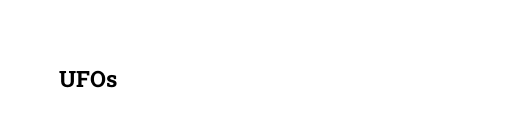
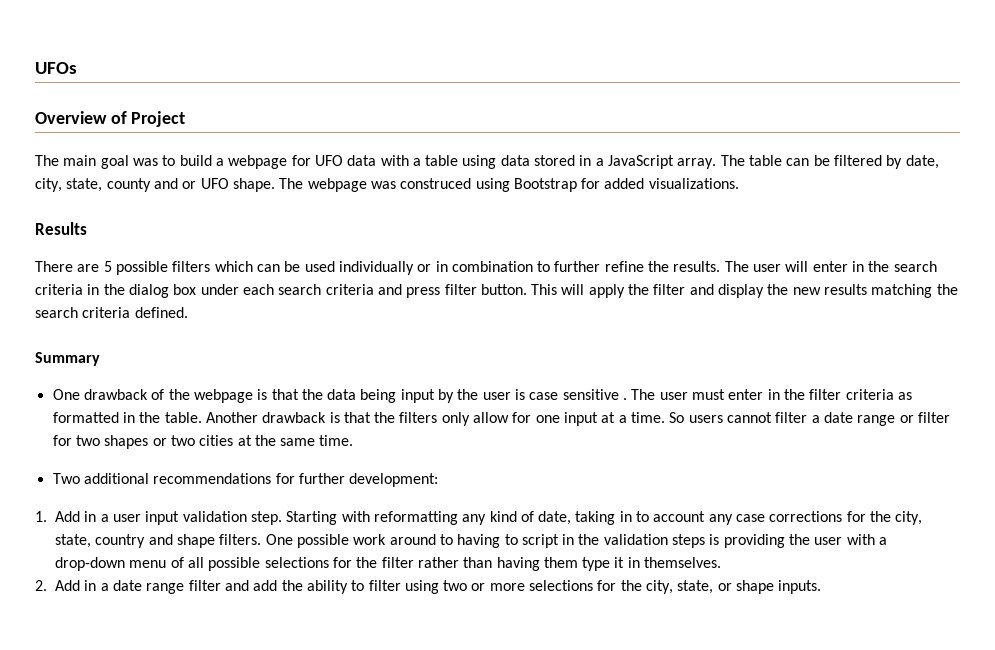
(117, 79) none -> [35,111,186,127] [35,155,939,169] [35,178,739,192] [35,222,87,235] [35,261,937,275] [35,284,958,298] [35,307,188,318] [35,352,100,366] [52,389,912,403] [52,412,950,426] [52,435,354,449] [52,473,439,487] [35,511,923,525] [55,534,888,548] [55,557,722,571] [35,580,822,594] // Overview of Project // The main goal was to build a webpage for UFO data with a table using data stored in a JavaScript array. The table can be filtered by date, city, state, county and or UFO shape. The webpage was construced using Bootstrap for added visualizations. // Results // There are 5 possible filters which can be used individually or in combination to further refine the results. The user will enter in the search criteria in the dialog box under each search criteria and press filter button. This will apply the filter and display the new results matching the search criteria defined. // Summary // One drawback of the webpage is that the data being input by the user is case sensitive . The user must enter in the filter criteria as formatted in the table. Another drawback is that the filters only allow for one input at a time. So users cannot filter a date range or filter for two shapes or two cities at the same time. // Two additional recommendations for further development: // 1. Add in a user input validation step. Starting with reformatting any kind of date, taking in to account any case corrections for the city, state, country and shape filters. One possible work around to having to script in the validation steps is providing the user with a drop-down menu of all possible selections for the filter rather than having them type it in themselves. // 2. Add in a date range filter and add the ability to filter using two or more selections for the city, state, or shape inputs.

